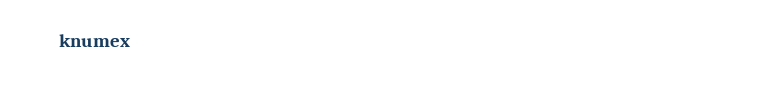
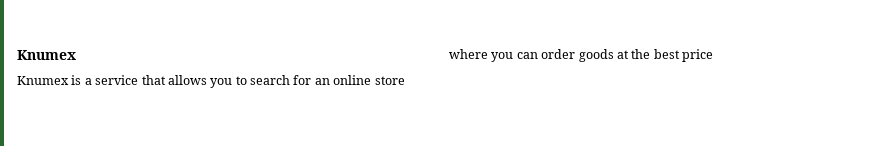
[59,34,130,47] knumex -> [17,50,76,60] [17,75,405,88] [449,49,713,62] Knumex // Knumex is a service that allows you to search for an online store where you can order goods at the best price

